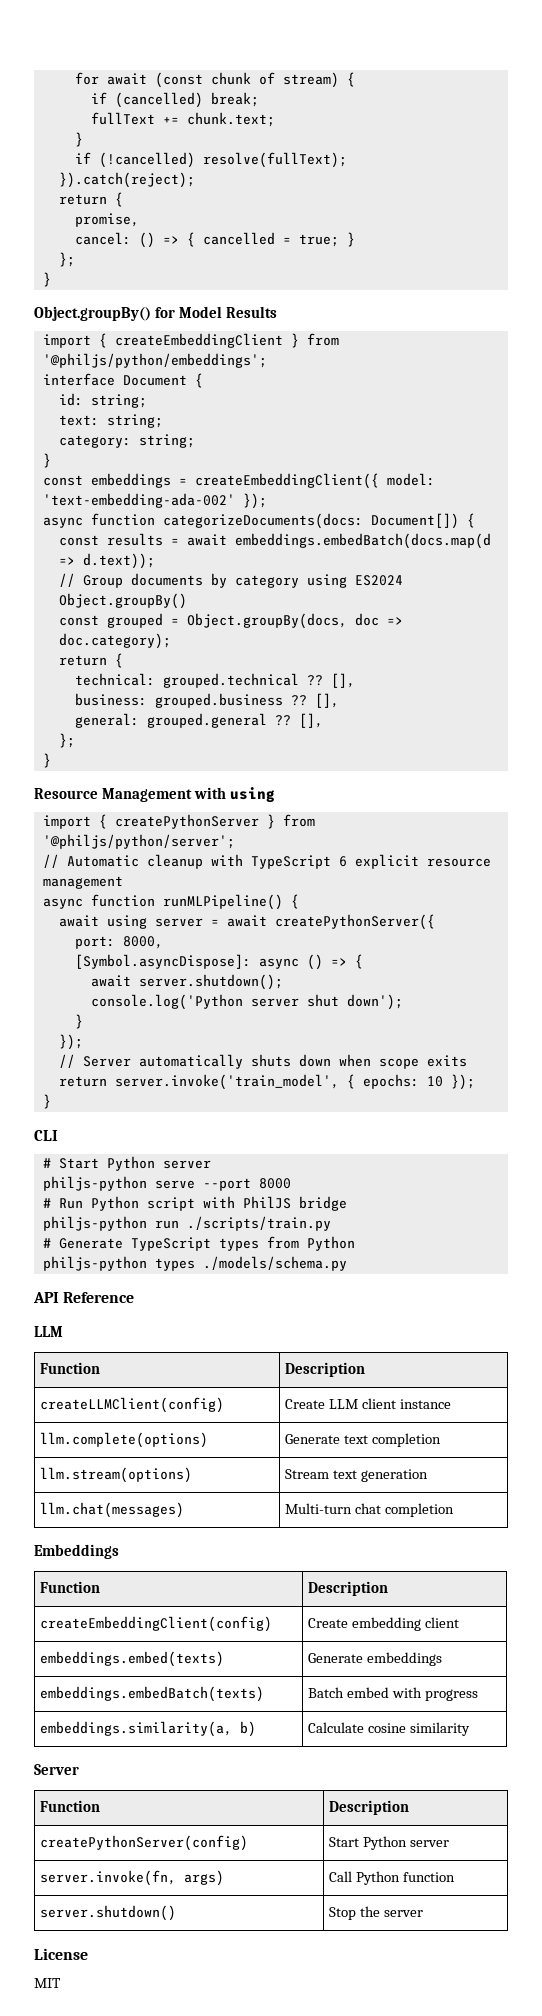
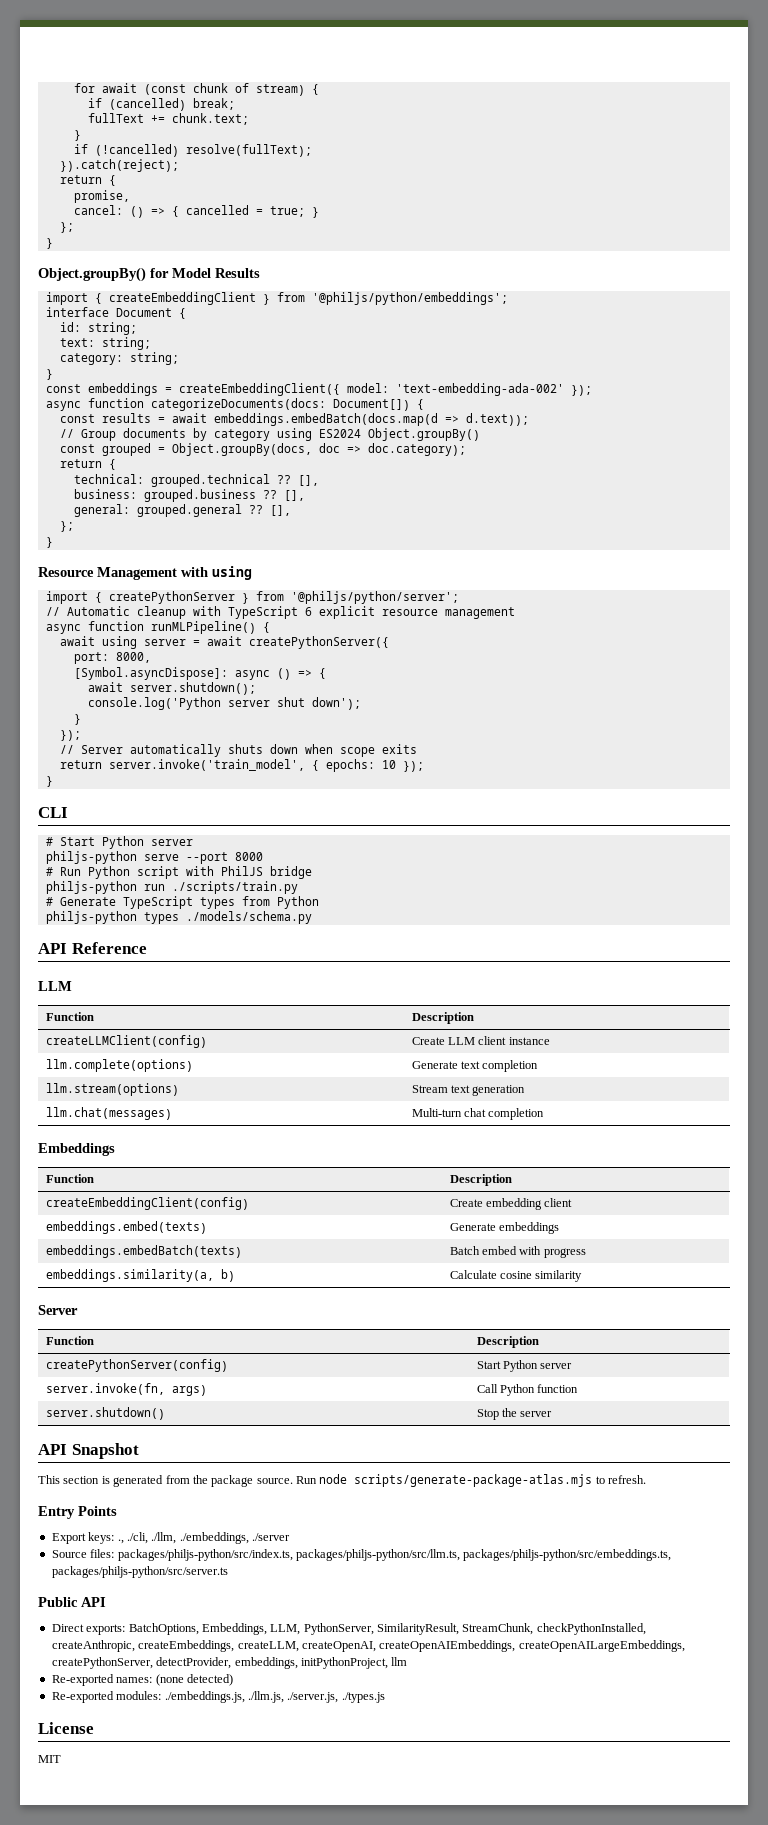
(423, 1913) none -> [38,1443,139,1459] [38,1474,647,1487] [38,1506,117,1519] [51,1532,290,1544] [51,1549,672,1561] [51,1566,228,1578] [38,1597,106,1607] [51,1623,646,1635] [51,1640,685,1652] [51,1657,408,1669] [51,1674,233,1686] [51,1691,385,1703] // API Snapshot // This section is generated from the package source. Run node scripts/generate-package-atlas.mjs to refresh. // Entry Points // Export keys: ., ./cli, ./llm, ./embeddings, ./server // Source files: packages/philjs-python/src/index.ts, packages/philjs-python/src/llm.ts, packages/philjs-python/src/embeddings.ts, packages/philjs-python/src/server.ts // Public API // Direct exports: BatchOptions, Embeddings, LLM, PythonServer, SimilarityResult, StreamChunk, checkPythonInstalled, createAnthropic, createEmbeddings, createLLM, createOpenAI, createOpenAIEmbeddings, createOpenAILargeEmbeddings, createPythonServer, detectProvider, embeddings, initPythonProject, llm // Re-exported names: (none detected) // Re-exported modules: ./embeddings.js, ./llm.js, ./server.js, ./types.js

